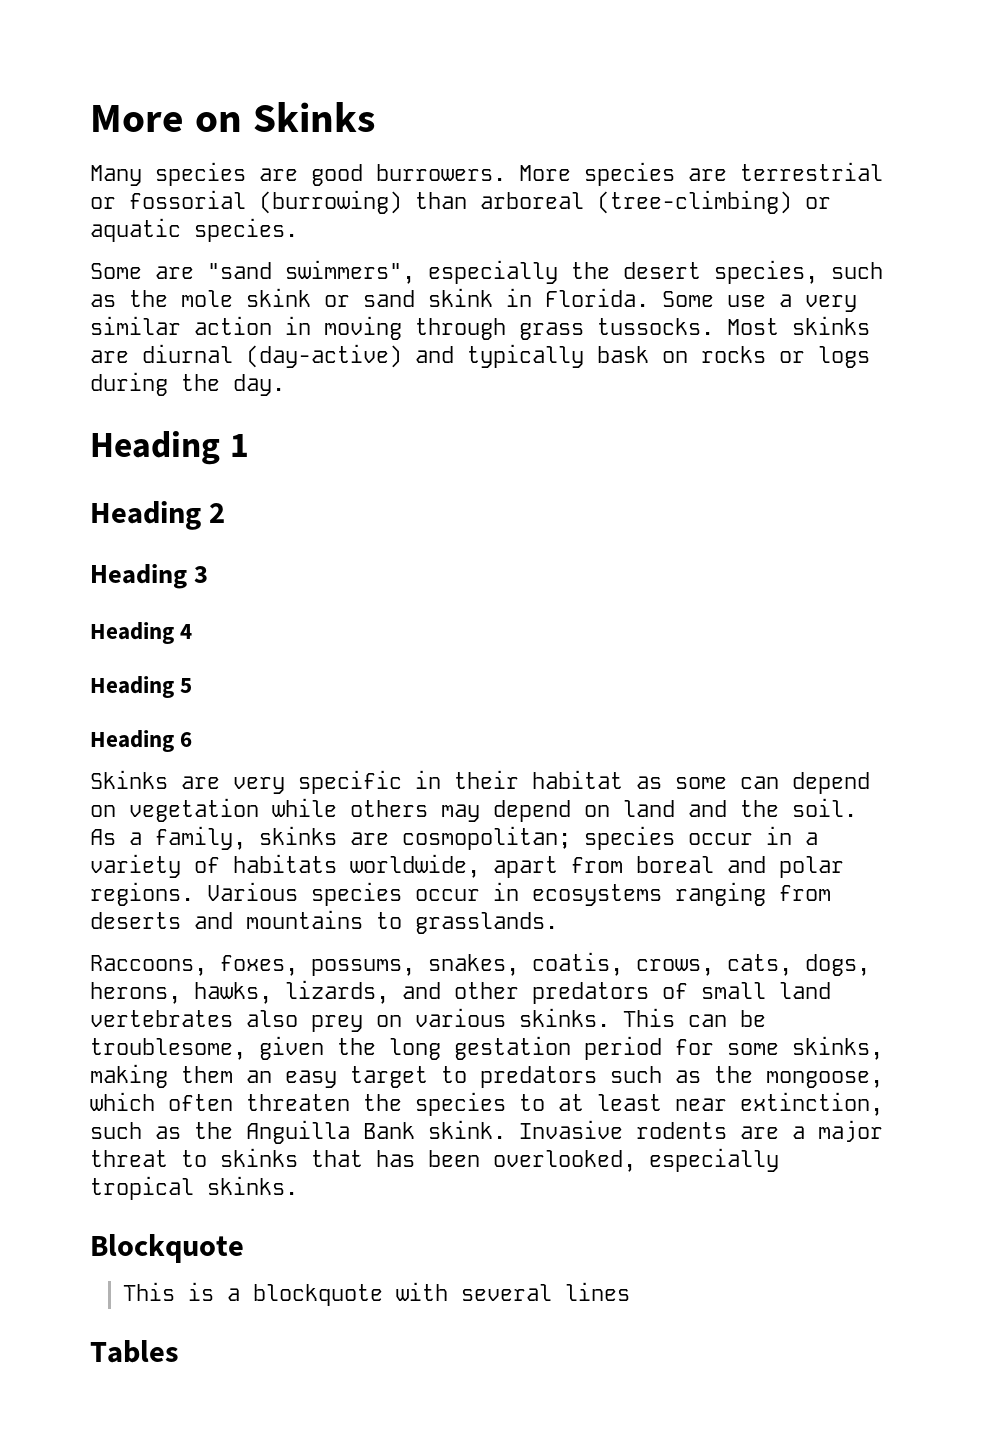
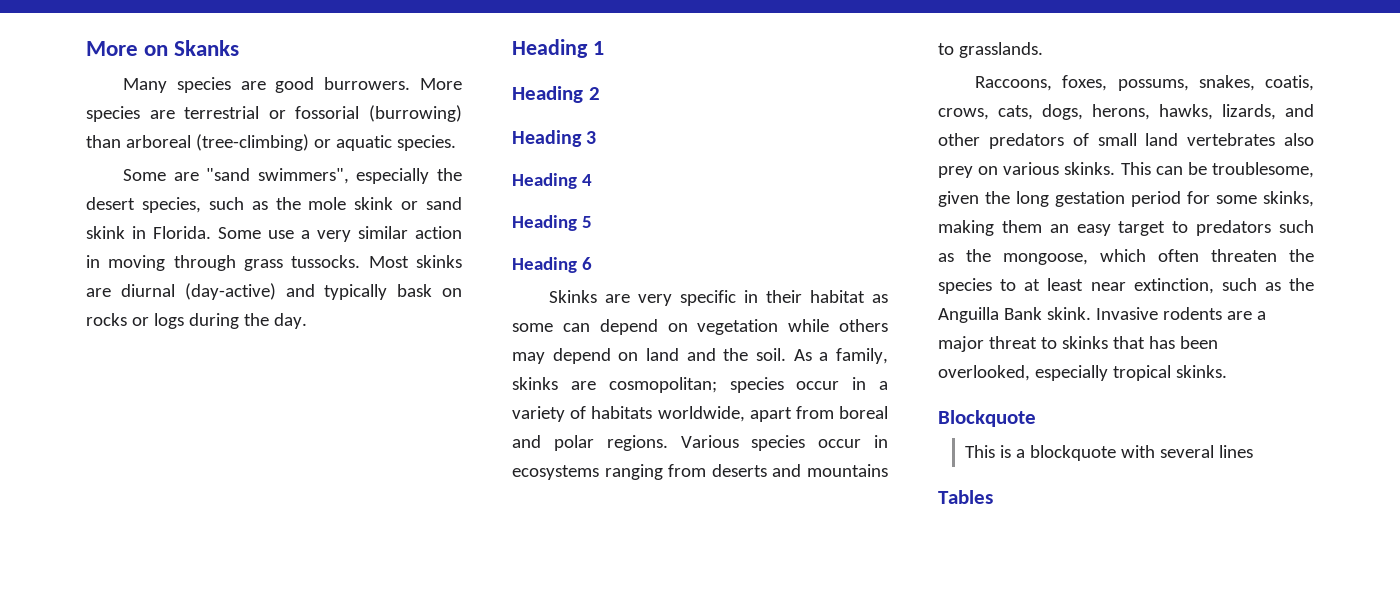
[253,102,376,132] Skinks -> [174,40,240,56] Skanks

